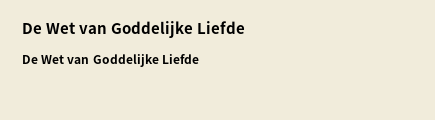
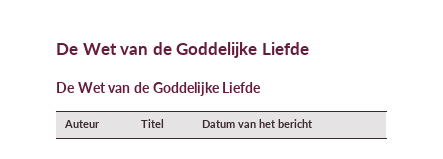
[22,22,108,34] De Wet van -> [56,42,172,55] De Wet van de
[92,54,199,67] Goddelijke Liefde -> [133,82,262,96] [63,120,100,128] [140,119,164,128] [201,119,313,128] de Goddelijke Liefde // Auteur | Titel | Datum van het bericht

